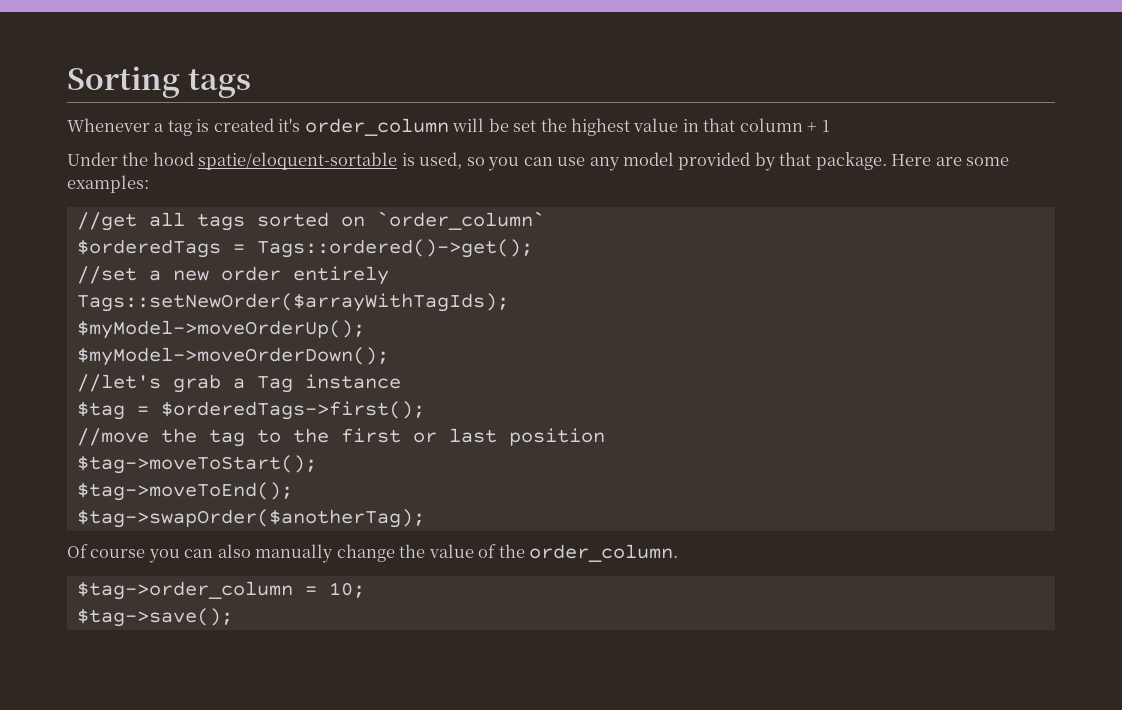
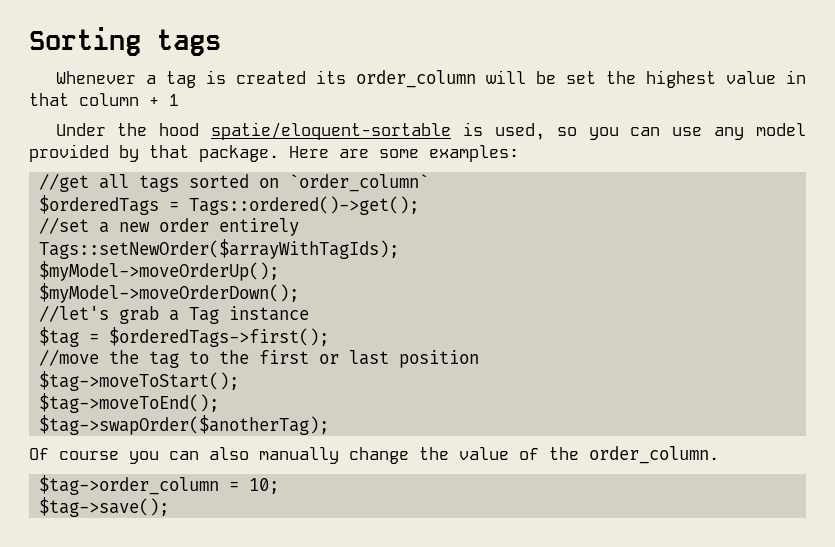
[278,118,301,132] it's -> [315,70,346,84] its

